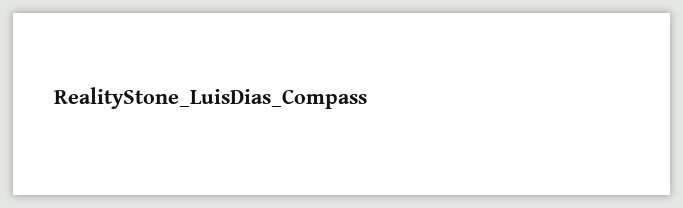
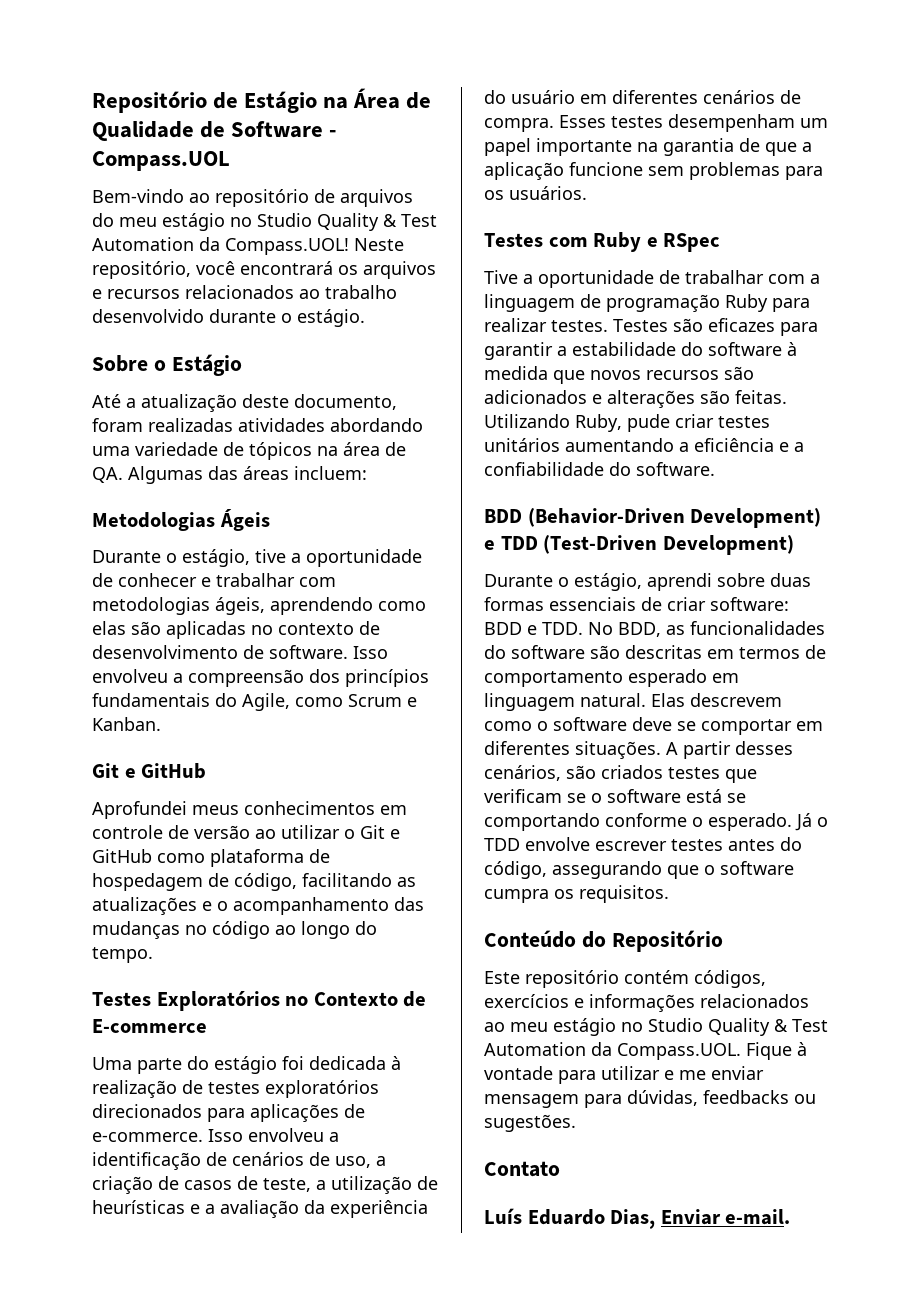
[54,87,367,109] RealityStone_LuisDias_Compass -> [92,88,432,113] [92,121,337,141] [92,151,230,171] [92,189,413,207] [92,213,437,231] [92,237,404,255] [92,261,436,279] [92,285,397,299] [92,309,365,327] [92,354,242,376] [92,394,397,412] [92,418,423,432] [92,442,406,460] [92,466,367,484] [92,509,270,531] [92,549,422,567] [92,573,336,587] [92,597,426,615] [92,621,380,639] [92,645,388,659] [92,669,429,687] [92,693,417,711] [92,717,161,731] [92,763,207,779] [92,801,407,819] [92,825,400,839] [92,849,330,867] [92,873,416,891] [92,897,424,915] [92,921,377,939] [92,947,153,963] [92,991,427,1011] [92,1019,207,1033] [92,1056,401,1074] [92,1080,379,1098] [92,1104,365,1122] [92,1128,339,1142] [92,1152,386,1170] [92,1176,438,1194] [92,1200,428,1218] [484,90,801,104] [484,114,828,132] [484,138,812,156] [484,162,823,180] [484,186,587,200] [484,232,721,252] [484,270,820,288] [484,294,810,312] [484,318,818,336] [484,342,797,360] [484,366,754,384] [484,390,787,408] [484,414,770,432] [484,438,804,452] [484,462,715,476] [484,508,822,528] [484,535,794,555] [484,573,811,591] [484,597,789,611] [484,621,825,637] [484,645,826,659] [484,669,739,687] [484,693,782,711] [484,717,823,735] [484,741,793,759] [484,765,757,783] [484,789,746,803] [484,813,828,831] [484,837,802,851] [484,861,794,879] [484,885,669,903] [484,930,723,952] [484,970,766,988] [484,994,809,1012] [484,1018,828,1036] [484,1042,807,1060] [484,1066,764,1084] [484,1090,816,1108] [484,1114,576,1132] [484,1161,560,1177] [484,1208,791,1229] Repositório de Estágio na Área de Qualidade de Software - Compass.UOL // Bem-vindo ao repositório de arquivos do meu estágio no Studio Quality & Test Automation da Compass.UOL! Neste repositório, você encontrará os arquivos e recursos relacionados ao trabalho desenvolvido durante o estágio. // Sobre o Estágio // Até a atualização deste documento, foram realizadas atividades abordando uma variedade de tópicos na área de QA. Algumas das áreas incluem: // Metodologias Ágeis // Durante o estágio, tive a oportunidade de conhecer e trabalhar com metodologias ágeis, aprendendo como elas são aplicadas no contexto de desenvolvimento de software. Isso envolveu a compreensão dos princípios fundamentais do Agile, como Scrum e Kanban. // Git e GitHub // Aprofundei meus conhecimentos em controle de versão ao utilizar o Git e GitHub como plataforma de hospedagem de código, facilitando as atualizações e o acompanhamento das mudanças no código ao longo do tempo. // Testes Exploratórios no Contexto de E-commerce // Uma parte do estágio foi dedicada à realização de testes exploratórios direcionados para aplicações de e-commerce. Isso envolveu a identificação de cenários de uso, a criação de casos de teste, a utilização de heurísticas e a avaliação da experiência do usuário em diferentes cenários de compra. Esses testes desempenham um papel importante na garantia de que a aplicação funcione sem problemas para os usuários. // Testes com Ruby e RSpec // Tive a oportunidade de trabalhar com a linguagem de programação Ruby para realizar testes. Testes são eficazes para garantir a estabilidade do software à medida que novos recursos são adicionados e alterações são feitas. Utilizando Ruby, pude criar testes unitários aumentando a eficiência e a confiabilidade do software. // BDD (Behavior-Driven Development) e TDD (Test-Driven Development) // Durante o estágio, aprendi sobre duas formas essenciais de criar software: BDD e TDD. No BDD, as funcionalidades do software são descritas em termos de comportamento esperado em linguagem natural. Elas descrevem como o software deve se comportar em diferentes situações. A partir desses cenários, são criados testes que verificam se o software está se comportando conforme o esperado. Já o TDD envolve escrever testes antes do código, assegurando que o software cumpra os requisitos. // Conteúdo do Repositório // Este repositório contém códigos, exercícios e informações relacionados ao meu estágio no Studio Quality & Test Automation da Compass.UOL. Fique à vontade para utilizar e me enviar mensagem para dúvidas, feedbacks ou sugestões. // Contato // Luís Eduardo Dias, Enviar e-mail.

